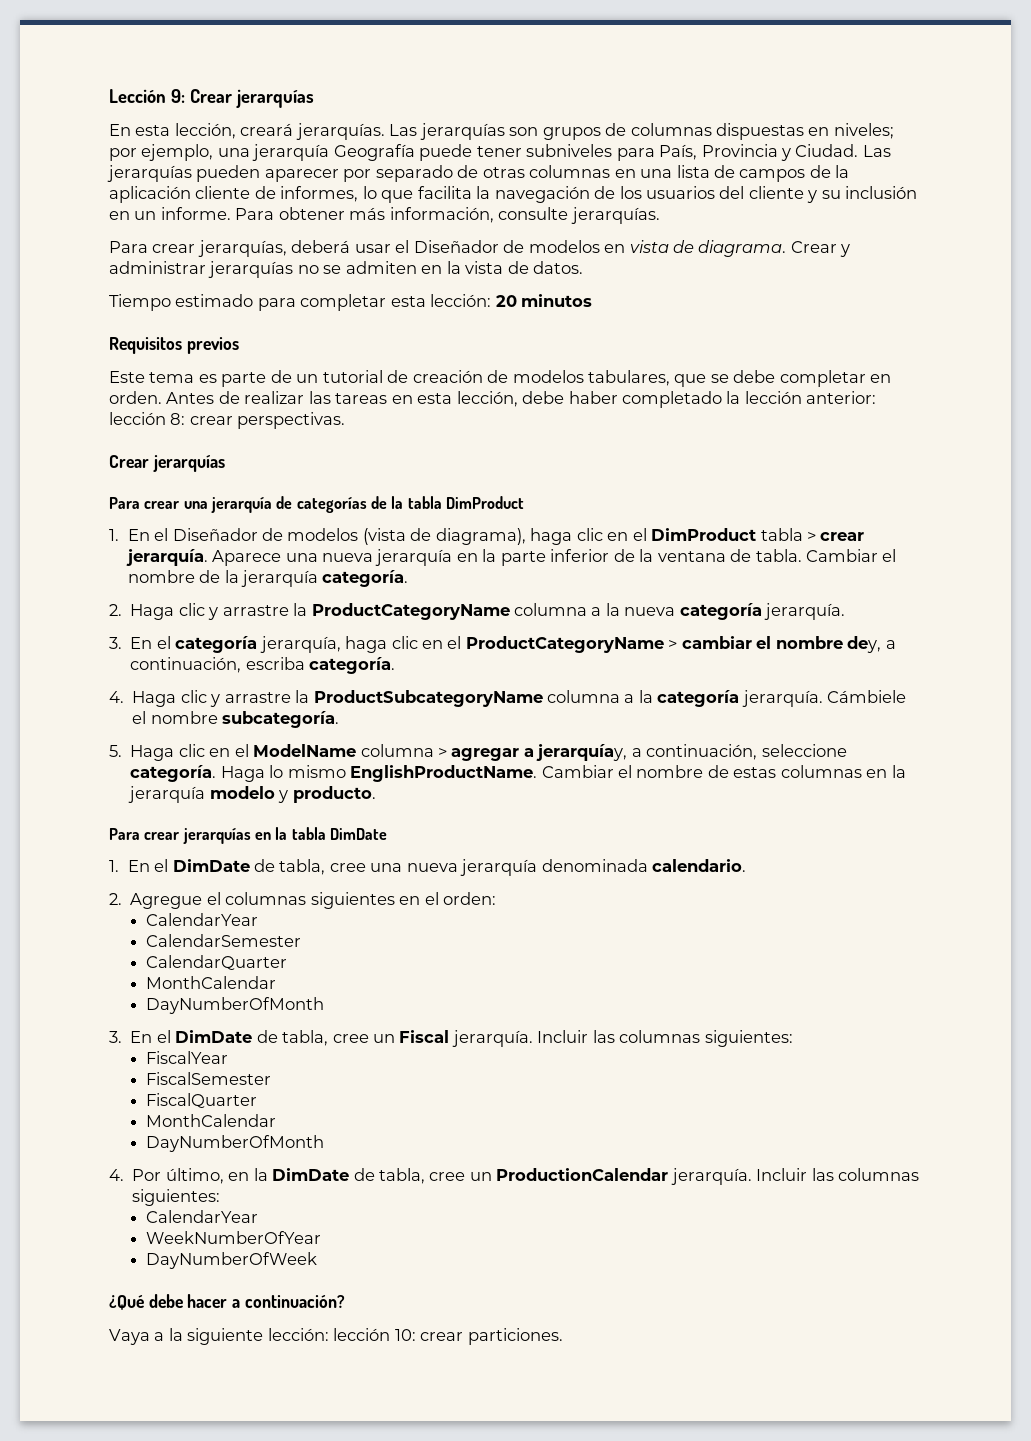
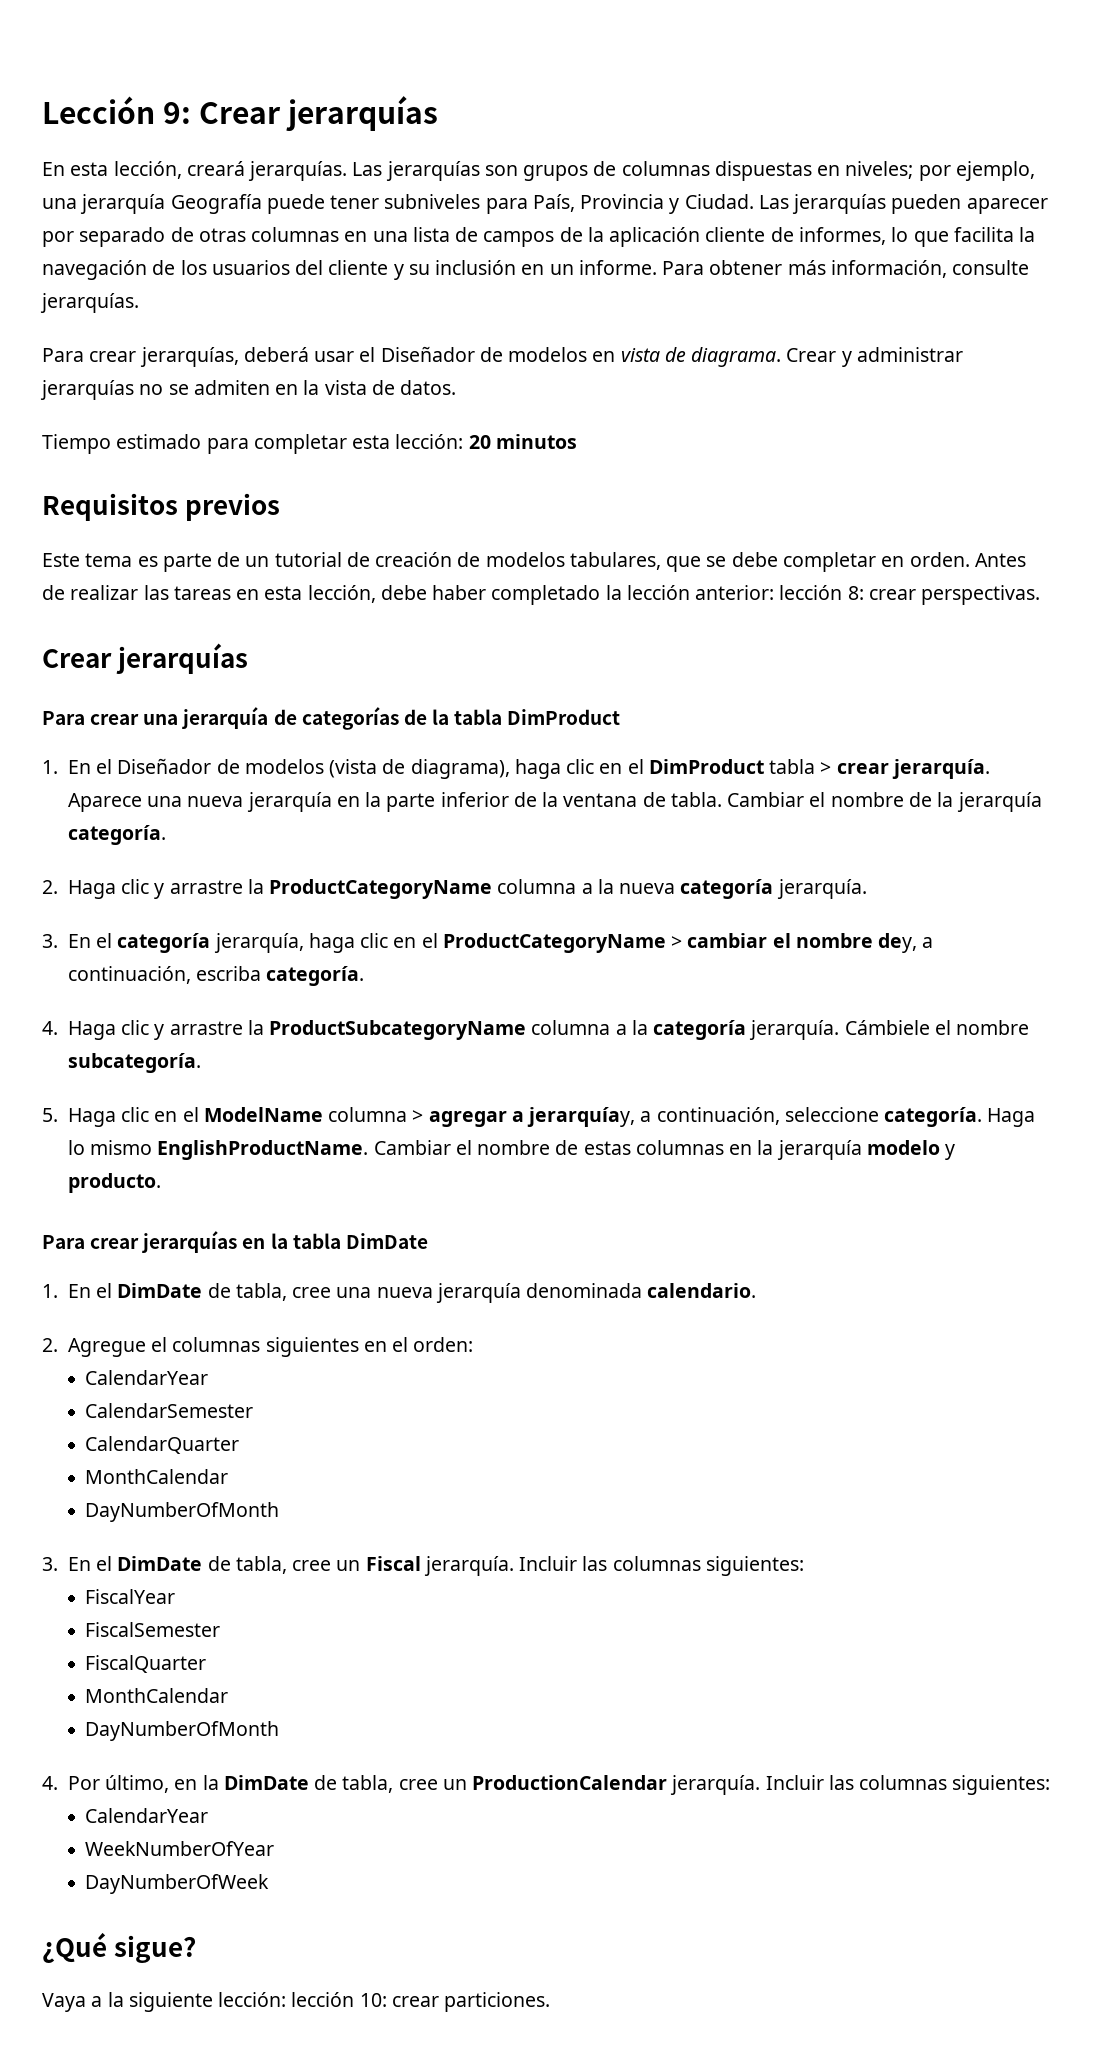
[148,1294,345,1308] debe hacer a continuación? -> [114,1935,197,1963] sigue?

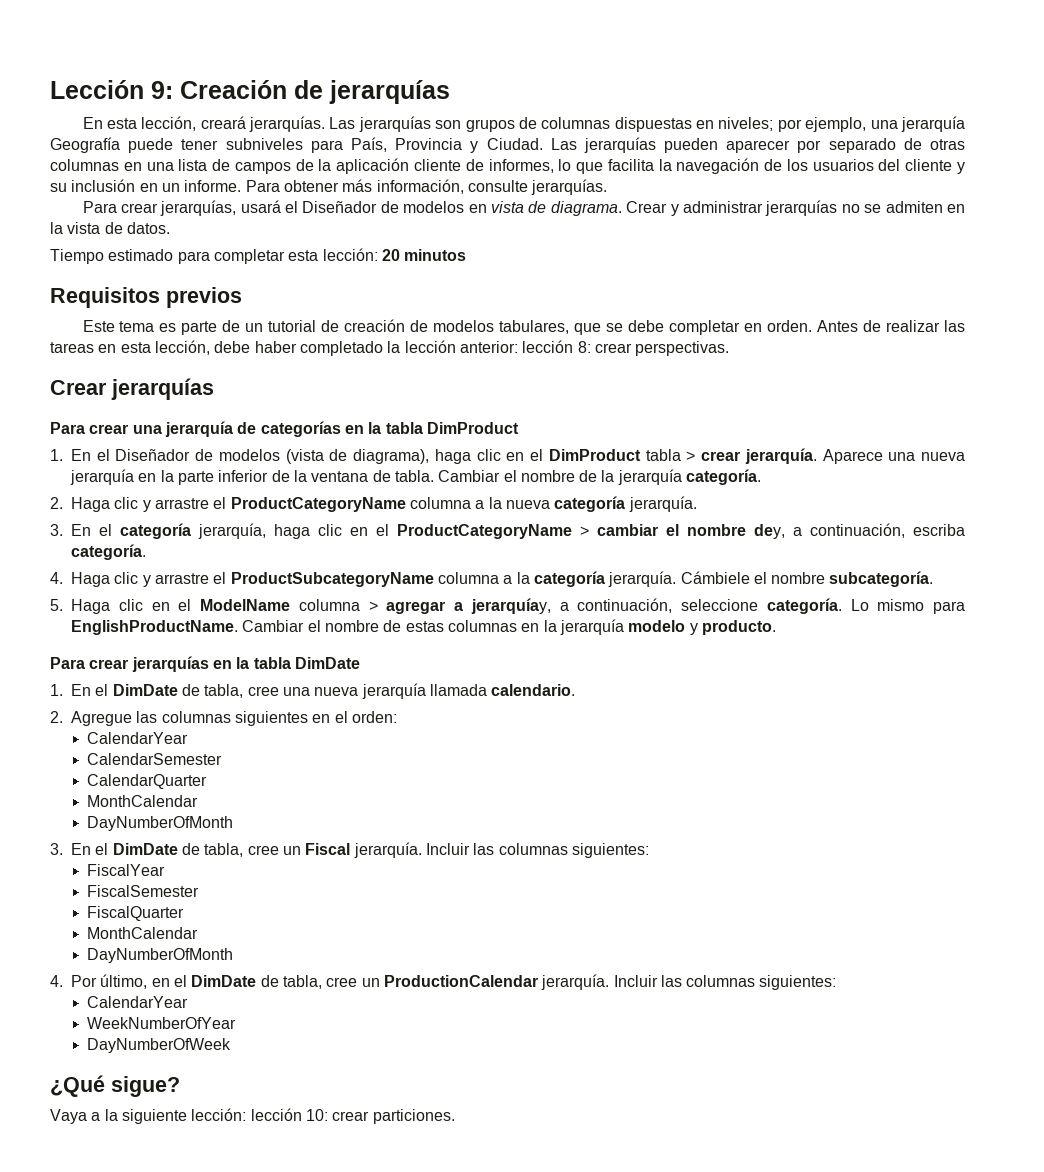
[199,102,282,124] Crear -> [180,80,323,99] Creación de
[243,347,355,362] deberá usar -> [240,200,281,213] usará
[403,709,427,725] de -> [344,425,364,434] en
[247,879,264,894] la -> [213,497,227,509] el
[247,1020,264,1035] la -> [213,572,227,584] el
[987,1108,1036,1127] [67,1140,153,1155] Haga lo mismo -> [850,599,965,614] Lo mismo para
[526,1283,643,1298] denominada -> [429,684,487,696] llamada
[151,1337,168,1352] el -> [136,711,158,723] las
[202,1775,219,1790] la -> [173,975,187,987] el

